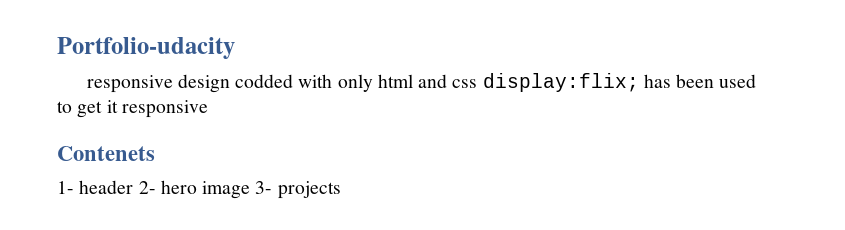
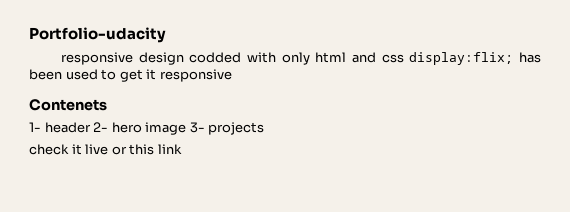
(341, 190) none -> [29,144,182,155] // check it live or this link

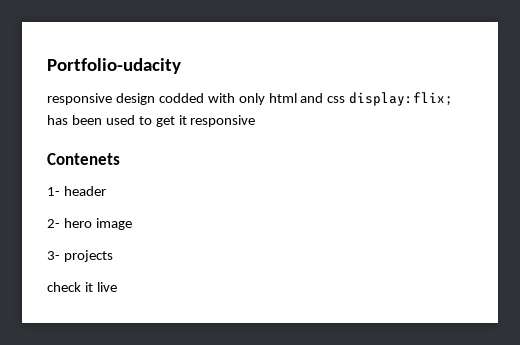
(91, 127) none -> (106, 191) //
(187, 128) none -> (132, 224) //
[111,144,182,155] or this link -> (117, 287) none

